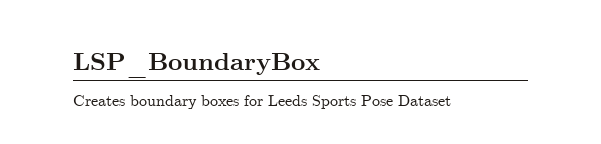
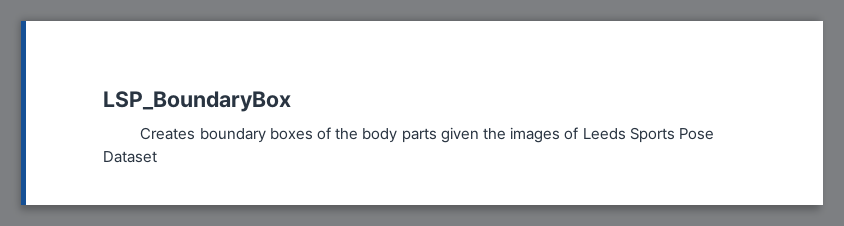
[244,95,263,106] for -> [317,127,579,143] of the body parts given the images of

